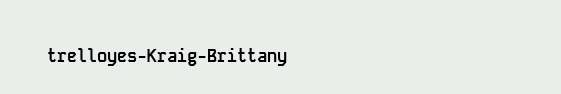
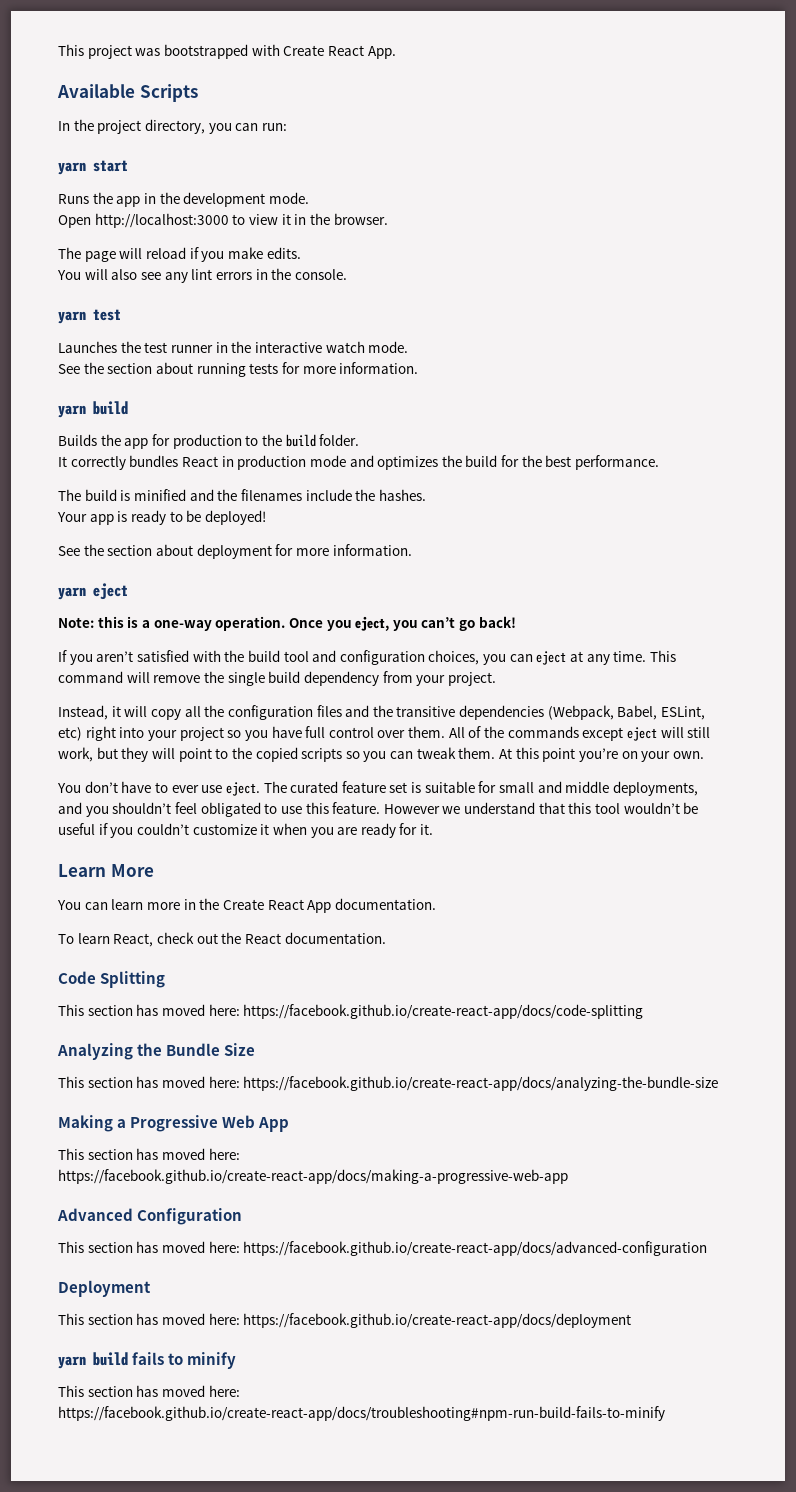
[47,47,287,66] trelloyes-Kraig-Brittany -> [58,44,396,59] [57,84,198,102] [58,119,287,134] [58,160,128,175] [58,192,309,207] [58,213,388,228] [58,247,301,262] [57,268,347,283] [58,309,121,324] [58,341,409,353] [58,362,419,377] [58,401,128,418] [58,434,360,449] [58,455,660,470] [58,489,426,501] [57,510,266,525] [58,544,412,559] [58,583,128,600] [58,616,516,631] [58,650,676,665] [58,671,496,686] [58,705,706,720] [58,726,711,741] [58,747,704,762] [57,781,698,796] [58,802,699,817] [58,823,434,838] [58,864,154,877] [57,898,436,913] [58,932,386,947] [58,971,166,988] [58,1004,644,1019] [57,1043,256,1060] [58,1076,719,1091] [58,1115,290,1132] [58,1148,240,1160] [58,1169,568,1184] [57,1208,243,1225] [58,1241,708,1256] [58,1280,151,1297] [58,1313,632,1328] [58,1352,237,1369] [58,1385,240,1397] [58,1406,665,1421] This project was bootstrapped with Create React App. // Available Scripts // In the project directory, you can run: // yarn start // Runs the app in the development mode. // Open http://localhost:3000 to view it in the browser. // The page will reload if you make edits. // You will also see any lint errors in the console. // yarn test // Launches the test runner in the interactive watch mode. // See the section about running tests for more information. // yarn build // Builds the app for production to the build folder. // It correctly bundles React in production mode and optimizes the build for the best performance. // The build is minified and the filenames include the hashes. // Your app is ready to be deployed! // See the section about deployment for more information. // yarn eject // Note: this is a one-way operation. Once you eject, you can’t go back! // If you aren’t satisfied with the build tool and configuration choices, you can eject at any time. This command will remove the single build dependency from your project. // Instead, it will copy all the configuration files and the transitive dependencies (Webpack, Babel, ESLint, etc) right into your project so you have full control over them. All of the commands except eject will still work, but they will point to the copied scripts so you can tweak them. At this point you’re on your own. // You don’t have to ever use eject. The curated feature set is suitable for small and middle deployments, and you shouldn’t feel obligated to use this feature. However we understand that this tool wouldn’t be useful if you couldn’t customize it when you are ready for it. // Learn More // You can learn more in the Create React App documentation. // To learn React, check out the React documentation. // Code Splitting // This section has moved here: https://facebook.github.io/create-react-app/docs/code-splitting // Analyzing the Bundle Size // This section has moved here: https://facebook.github.io/create-react-app/docs/analyzing-the-bundle-size // Making a Progressive Web App // This section has moved here: https://facebook.github.io/create-react-app/docs/making-a-progressive-web-app // Advanced Configuration // This section has moved here: https://facebook.github.io/create-react-app/docs/advanced-configuration // Deployment // This section has moved here: https://facebook.github.io/create-react-app/docs/deployment // yarn build fails to minify // This section has moved here: https://facebook.github.io/create-react-app/docs/troubleshooting#npm-run-build-fails-to-minify

